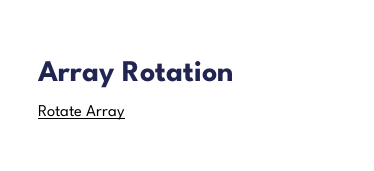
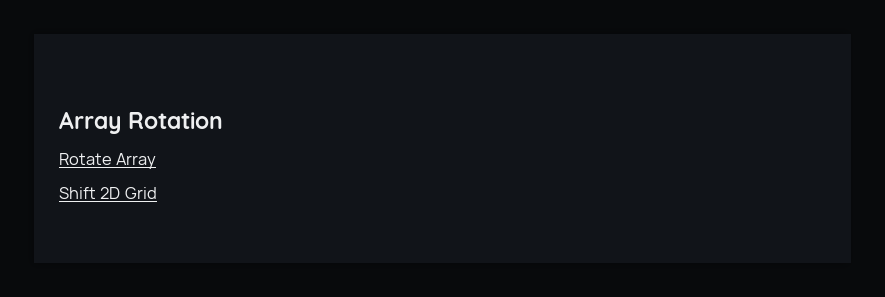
(126, 112) none -> [59,187,157,199] // Shift 2D Grid

